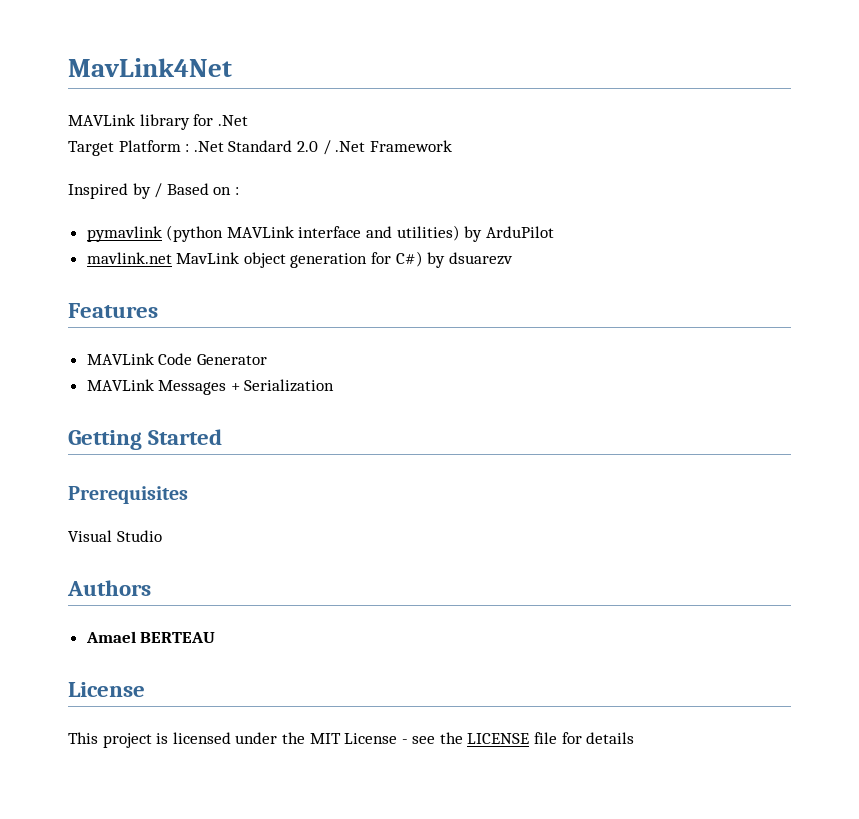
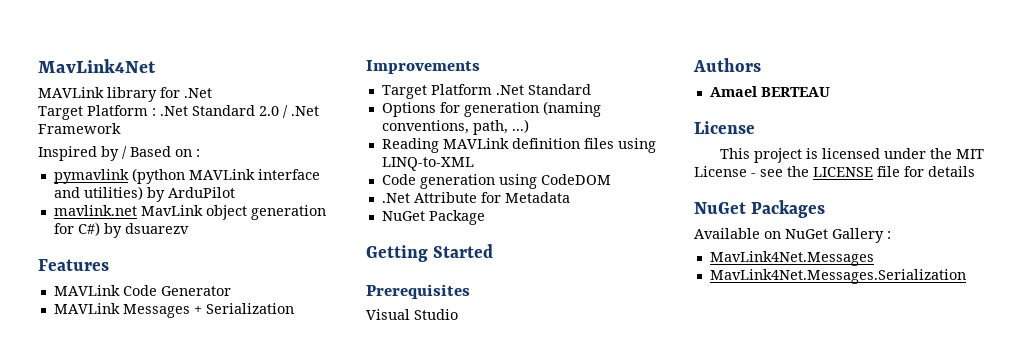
(335, 385) none -> [366,60,480,74] [381,84,591,99] [381,101,601,117] [381,119,529,135] [381,138,656,153] [381,157,474,171] [381,174,611,189] [381,192,570,203] [381,210,485,225] // Improvements // Target Platform .Net Standard // Options for generation (naming conventions, path, ...) // Reading MAVLink definition files using LINQ-to-XML // Code generation using CodeDOM // .Net Attribute for Metadata // NuGet Package
(635, 738) none -> [694,200,826,218] [694,228,891,243] [709,251,874,266] [709,269,966,284] // NuGet Packages // Available on NuGet Gallery : // MavLink4Net.Messages // MavLink4Net.Messages.Serialization

